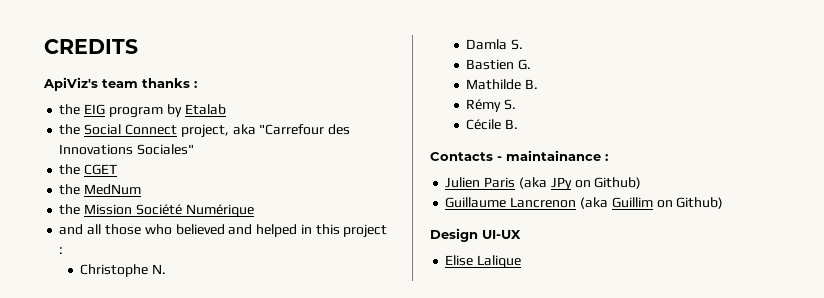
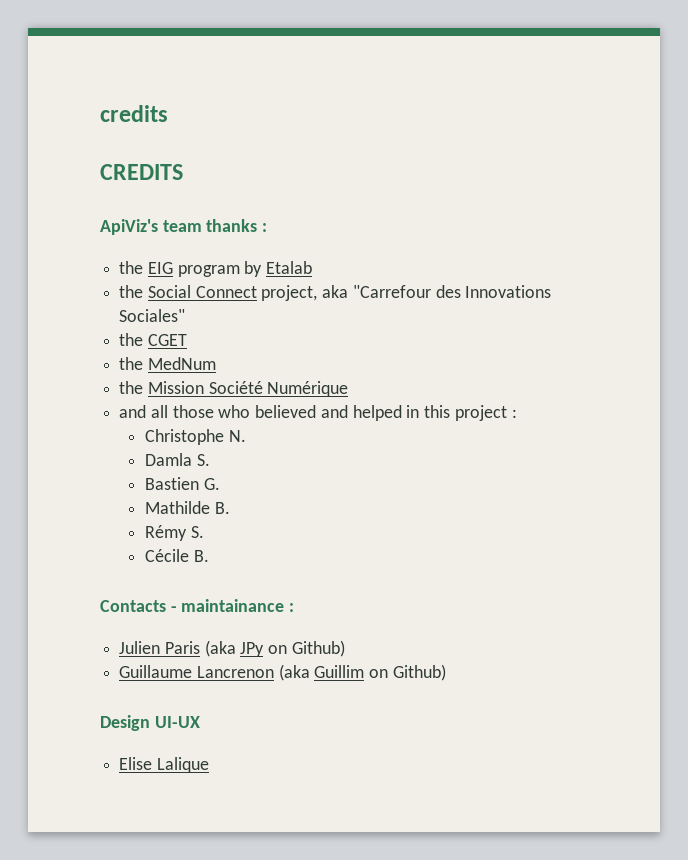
(44, 46) none -> [100,105,168,122] credits //

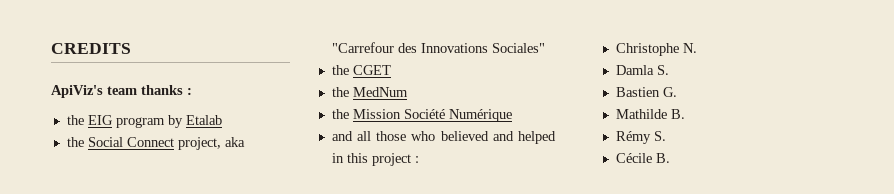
[100,105,168,122] credits // -> (51, 48) none
[100,599,295,612] [119,640,345,657] [119,664,446,681] [100,715,200,731] [119,757,209,773] // Contacts - maintainance : // Julien Paris (aka JPy on Github) // Guillaume Lancrenon (aka Guillim on Github) // Design UI-UX // Elise Lalique -> (670, 158) none

